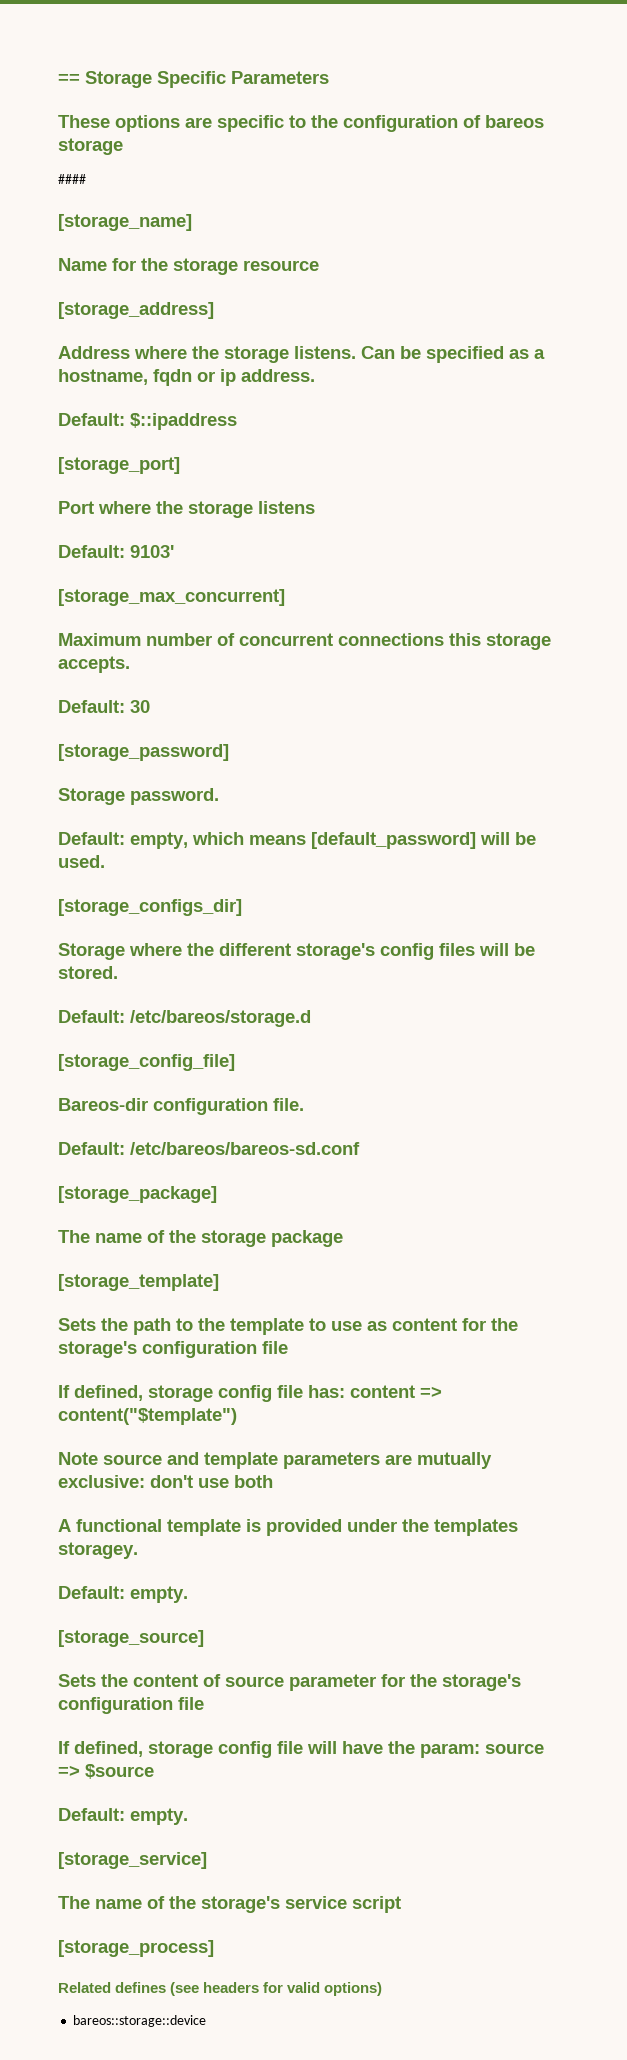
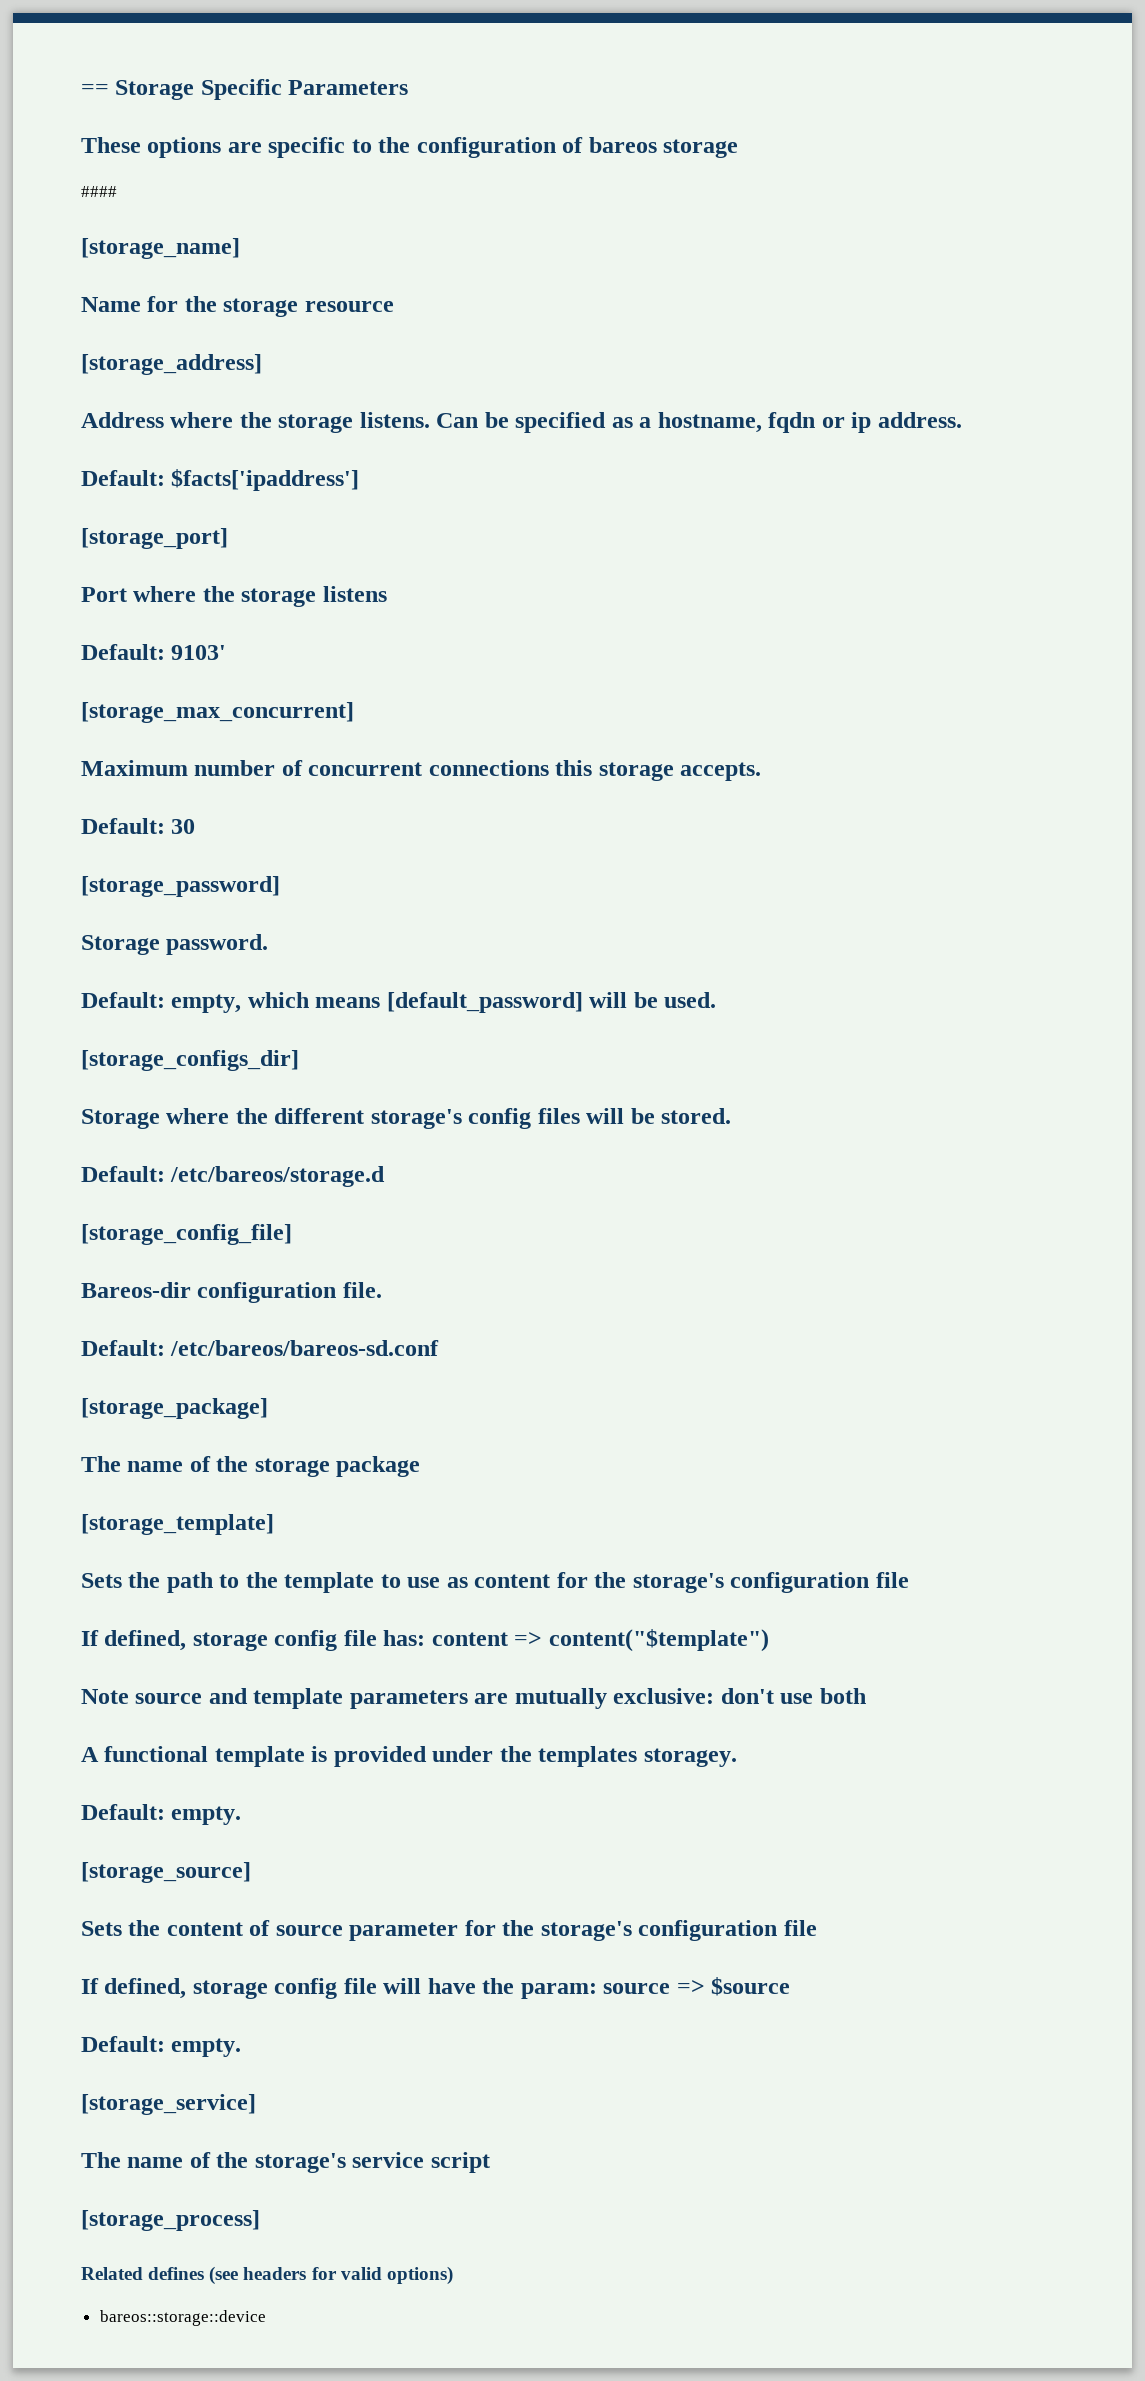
[130,413,237,430] $::ipaddress -> [171,469,360,491] $facts['ipaddress']

